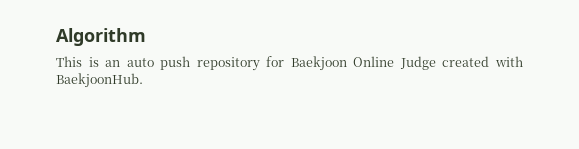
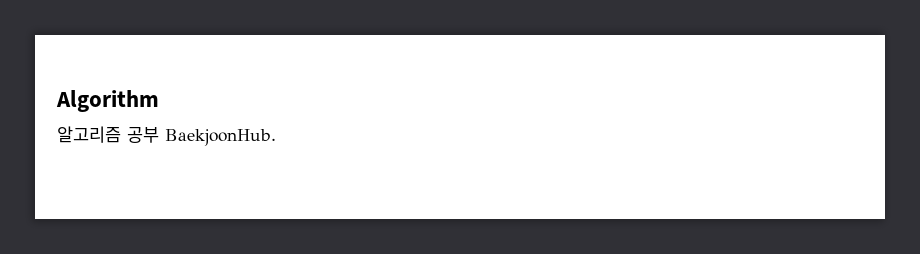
[56,56,523,71] This is an auto push repository for Baekjoon Online Judge created with -> [57,126,159,143] 알고리즘 공부

